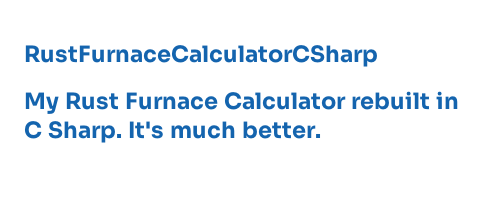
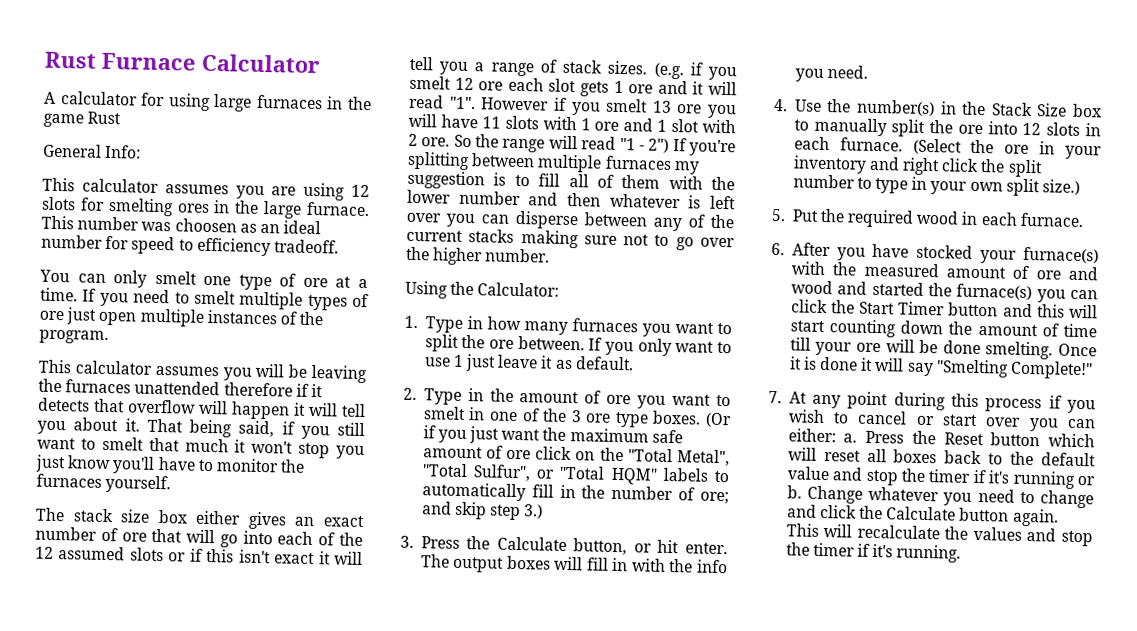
[24,45,378,67] [24,92,59,114] RustFurnaceCalculatorCSharp // My -> (44, 60) none
[351,91,460,110] [24,121,322,143] rebuilt in C Sharp. It's much better. -> [44,91,372,112] [43,111,122,128] [43,143,142,159] [42,177,370,201] [41,196,370,219] [41,215,322,235] [41,234,339,257] [39,269,368,291] [40,287,369,311] [39,307,325,327] [39,329,109,345] [38,359,367,384] [38,378,323,398] [38,397,366,420] [37,417,365,440] [37,436,365,460] [35,454,306,474] [36,473,172,494] [35,507,365,530] [35,526,363,548] [35,546,364,566] [409,56,737,81] [409,75,737,97] [409,94,737,119] [408,113,736,134] [408,133,736,157] [407,151,700,175] [407,170,735,191] [407,189,736,210] [406,210,734,232] [406,229,735,251] [406,246,551,266] [405,280,560,299] [404,315,732,337] [424,334,732,357] [423,354,634,372] [403,387,731,409] [422,406,732,428] [422,425,683,444] [422,445,730,467] [421,463,729,485] [421,482,729,505] [421,501,544,521] [400,535,728,556] [420,554,728,574] [794,65,868,82] [774,98,1102,118] [793,117,1101,137] [793,136,1102,160] [792,155,1043,178] [792,174,1081,197] [771,208,1084,228] [771,242,1099,264] [790,261,1099,281] [790,280,1098,303] [790,299,1098,319] [789,319,1097,338] [789,337,1097,360] [788,356,1094,380] [768,390,1096,414] [787,409,1096,432] [787,428,1095,448] [787,447,1096,467] [786,466,1095,489] [786,485,1094,509] [786,504,1059,527] [785,523,1093,547] [785,542,962,563] // A calculator for using large furnaces in the game Rust // General Info: // This calculator assumes you are using 12 slots for smelting ores in the large furnace. This number was choosen as an ideal number for speed to efficiency tradeoff. // You can only smelt one type of ore at a time. If you need to smelt multiple types of ore just open multiple instances of the program. // This calculator assumes you will be leaving the furnaces unattended therefore if it detects that overflow will happen it will tell you about it. That being said, if you still want to smelt that much it won't stop you just know you'll have to monitor the furnaces yourself. // The stack size box either gives an exact number of ore that will go into each of the 12 assumed slots or if this isn't exact it will tell you a range of stack sizes. (e.g. if you smelt 12 ore each slot gets 1 ore and it will read "1". However if you smelt 13 ore you will have 11 slots with 1 ore and 1 slot with 2 ore. So the range will read "1 - 2") If you're splitting between multiple furnaces my suggestion is to fill all of them with the lower number and then whatever is left over you can disperse between any of the current stacks making sure not to go over the higher number. // Using the Calculator: // 1. Type in how many furnaces you want to split the ore between. If you only want to use 1 just leave it as default. // 2. Type in the amount of ore you want to smelt in one of the 3 ore type boxes. (Or if you just want the maximum safe amount of ore click on the "Total Metal", "Total Sulfur", or "Total HQM" labels to automatically fill in the number of ore; and skip step 3.) // 3. Press the Calculate button, or hit enter. The output boxes will fill in with the info you need. // 4. Use the number(s) in the Stack Size box to manually split the ore into 12 slots in each furnace. (Select the ore in your inventory and right click the split number to type in your own split size.) // 5. Put the required wood in each furnace. // 6. After you have stocked your furnace(s) with the measured amount of ore and wood and started the furnace(s) you can click the Start Timer button and this will start counting down the amount of time till your ore will be done smelting. Once it is done it will say "Smelting Complete!" // 7. At any point during this process if you wish to cancel or start over you can either: a. Press the Reset button which will reset all boxes back to the default value and stop the timer if it's running or b. Change whatever you need to change and click the Calculate button again. This will recalculate the values and stop the timer if it's running.

